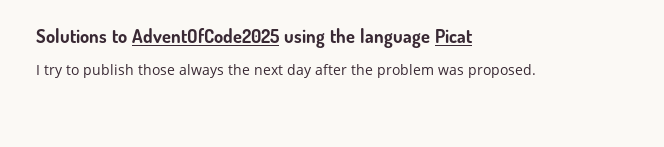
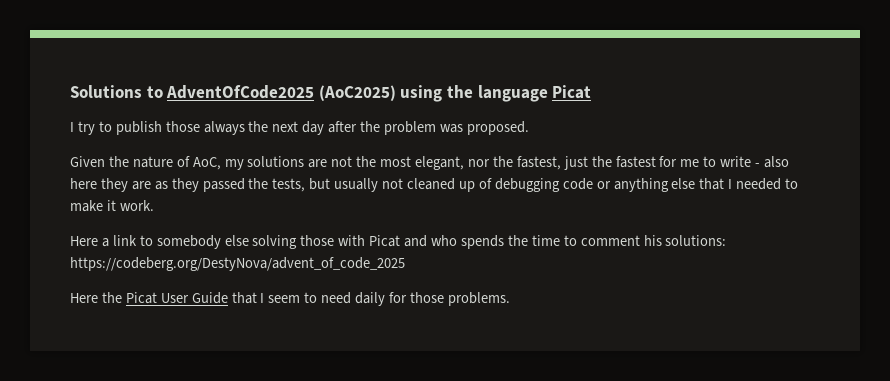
(279, 35) none -> [318,85,396,101] (AoC2025)
(536, 71) none -> [70,156,790,170] [70,178,799,192] [70,200,154,212] [70,235,727,249] [70,257,405,271] [70,292,510,306] // Given the nature of AoC, my solutions are not the most elegant, nor the fastest, just the fastest for me to write - also here they are as they passed the tests, but usually not cleaned up of debugging code or anything else that I needed to make it work. // Here a link to somebody else solving those with Picat and who spends the time to comment his solutions: https://codeberg.org/DestyNova/advent_of_code_2025 // Here the Picat User Guide that I seem to need daily for those problems.

